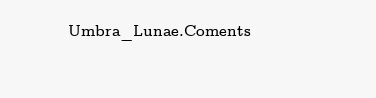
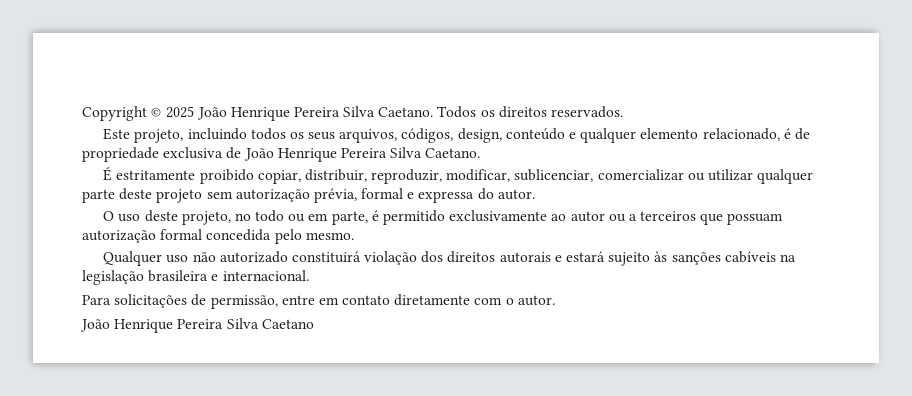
[68,25,251,41] Umbra_Lunae.Coments -> [82,106,624,121] [103,128,810,143] [82,147,481,162] [103,167,814,184] [82,188,535,203] [103,210,784,225] [82,229,354,244] [103,251,796,266] [82,270,309,285] [82,294,555,309] [80,318,314,333] Copyright © 2025 João Henrique Pereira Silva Caetano. Todos os direitos reservados. // Este projeto, incluindo todos os seus arquivos, códigos, design, conteúdo e qualquer elemento relacionado, é de propriedade exclusiva de João Henrique Pereira Silva Caetano. // É estritamente proibido copiar, distribuir, reproduzir, modificar, sublicenciar, comercializar ou utilizar qualquer parte deste projeto sem autorização prévia, formal e expressa do autor. // O uso deste projeto, no todo ou em parte, é permitido exclusivamente ao autor ou a terceiros que possuam autorização formal concedida pelo mesmo. // Qualquer uso não autorizado constituirá violação dos direitos autorais e estará sujeito às sanções cabíveis na legislação brasileira e internacional. // Para solicitações de permissão, entre em contato diretamente com o autor. // João Henrique Pereira Silva Caetano

